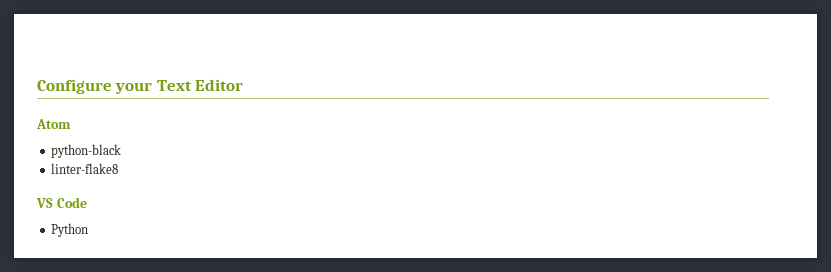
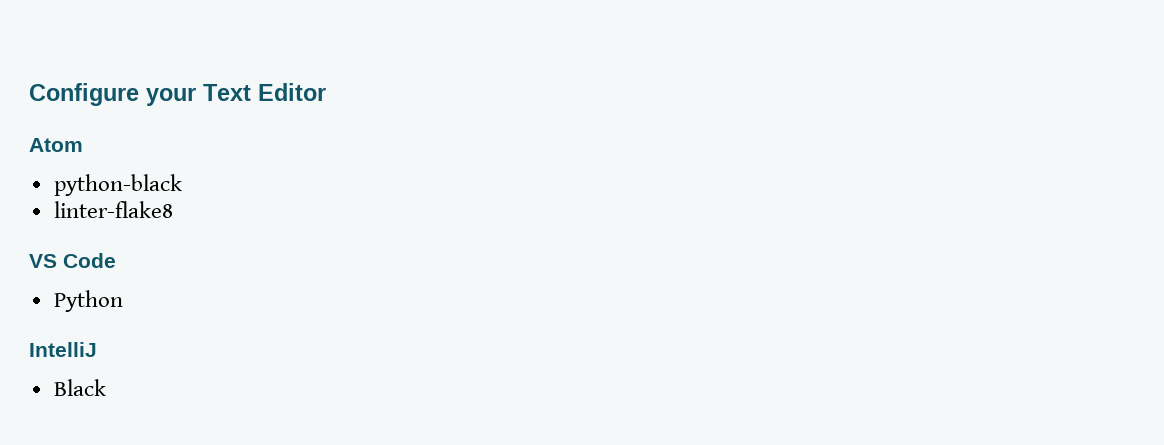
(89, 230) none -> [29,342,97,357] [53,379,106,396] // IntelliJ // Black

